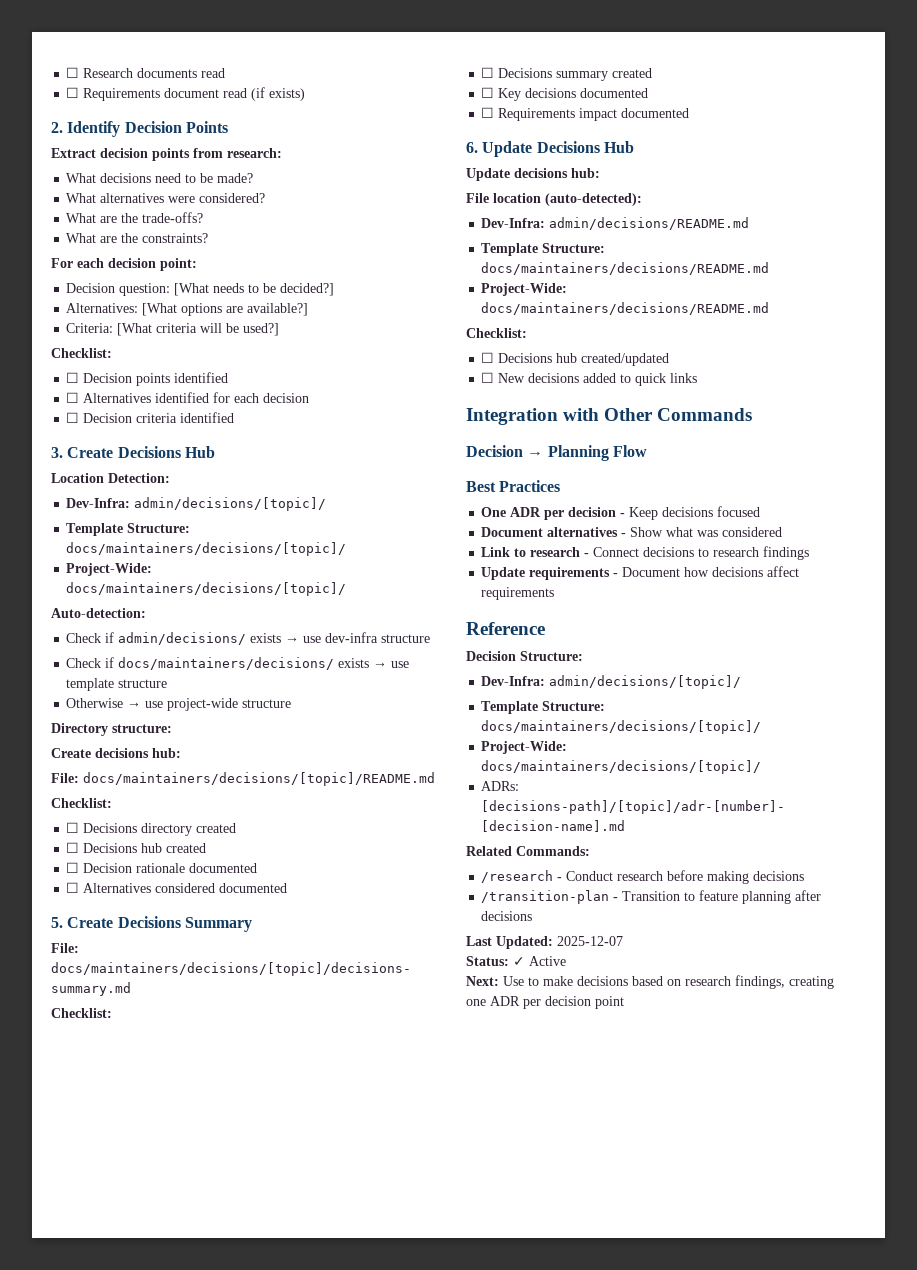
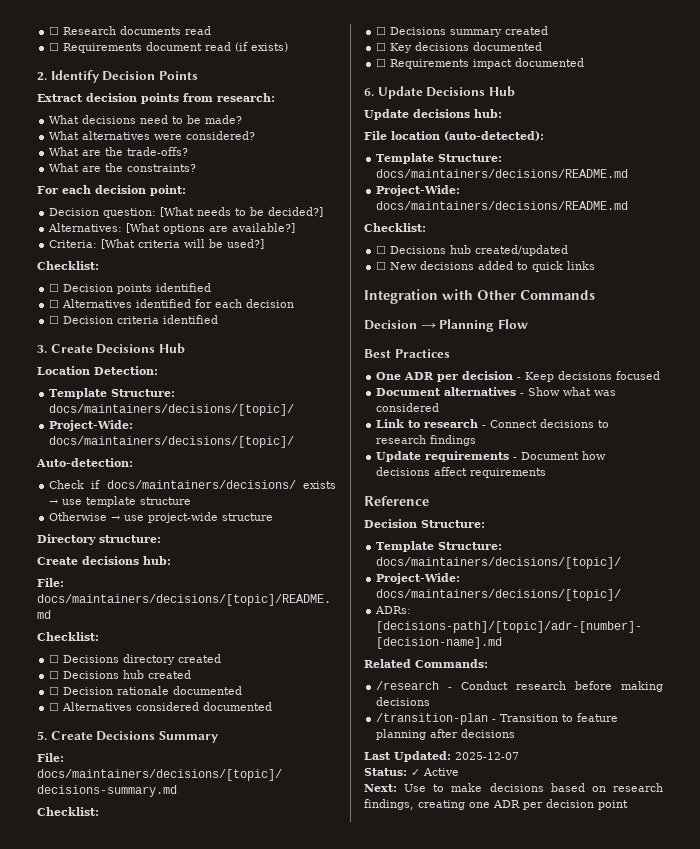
[66,497,327,511] // Dev-Infra: admin/decisions/[topic]/ -> (158, 370) none
[66,632,431,645] // Check if admin/decisions/ exists → use dev-infra structure -> (133, 462) none
[481,217,750,230] // Dev-Infra: admin/decisions/README.md -> (544, 136) none
[481,675,742,689] // Dev-Infra: admin/decisions/[topic]/ -> (485, 524) none

